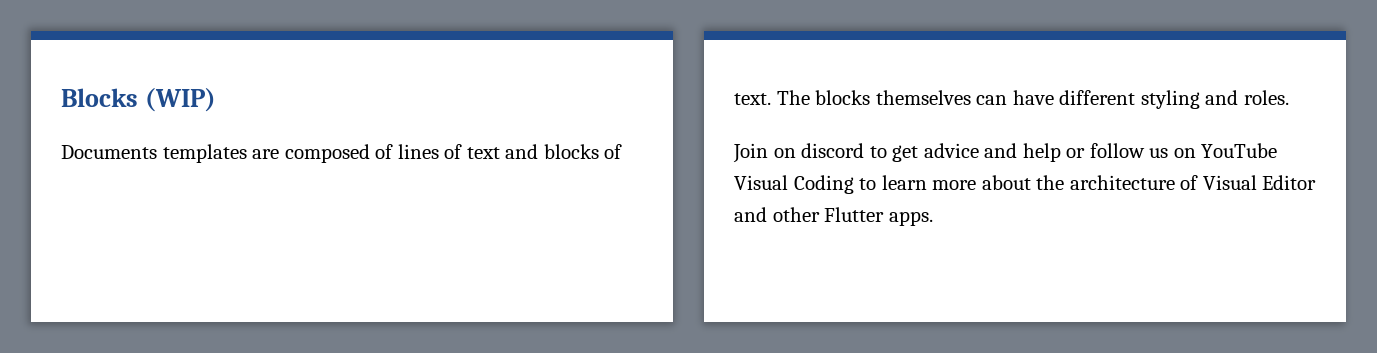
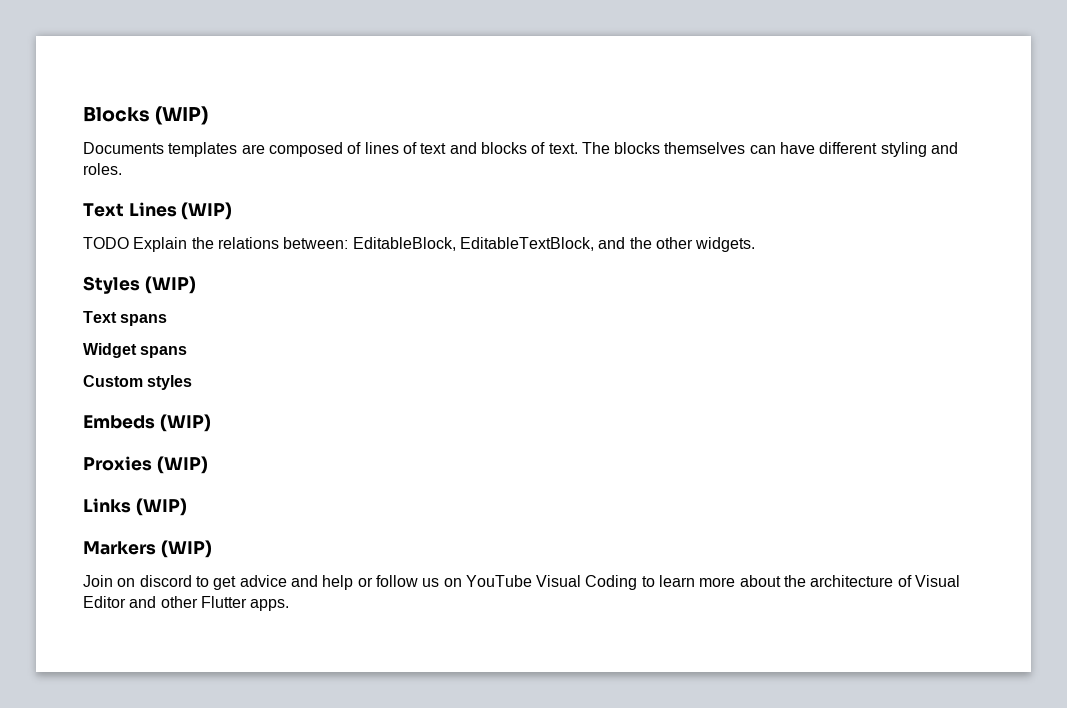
(1289, 97) none -> [83,202,233,220] [83,237,756,252] [83,276,196,294] [83,311,168,326] [83,343,188,358] [83,375,193,390] [83,414,211,432] [83,456,208,474] [83,498,187,516] [83,540,212,558] // Text Lines (WIP) // TODO Explain the relations between: EditableBlock, EditableTextBlock, and the other widgets. // Styles (WIP) // Text spans // Widget spans // Custom styles // Embeds (WIP) // Proxies (WIP) // Links (WIP) // Markers (WIP)

